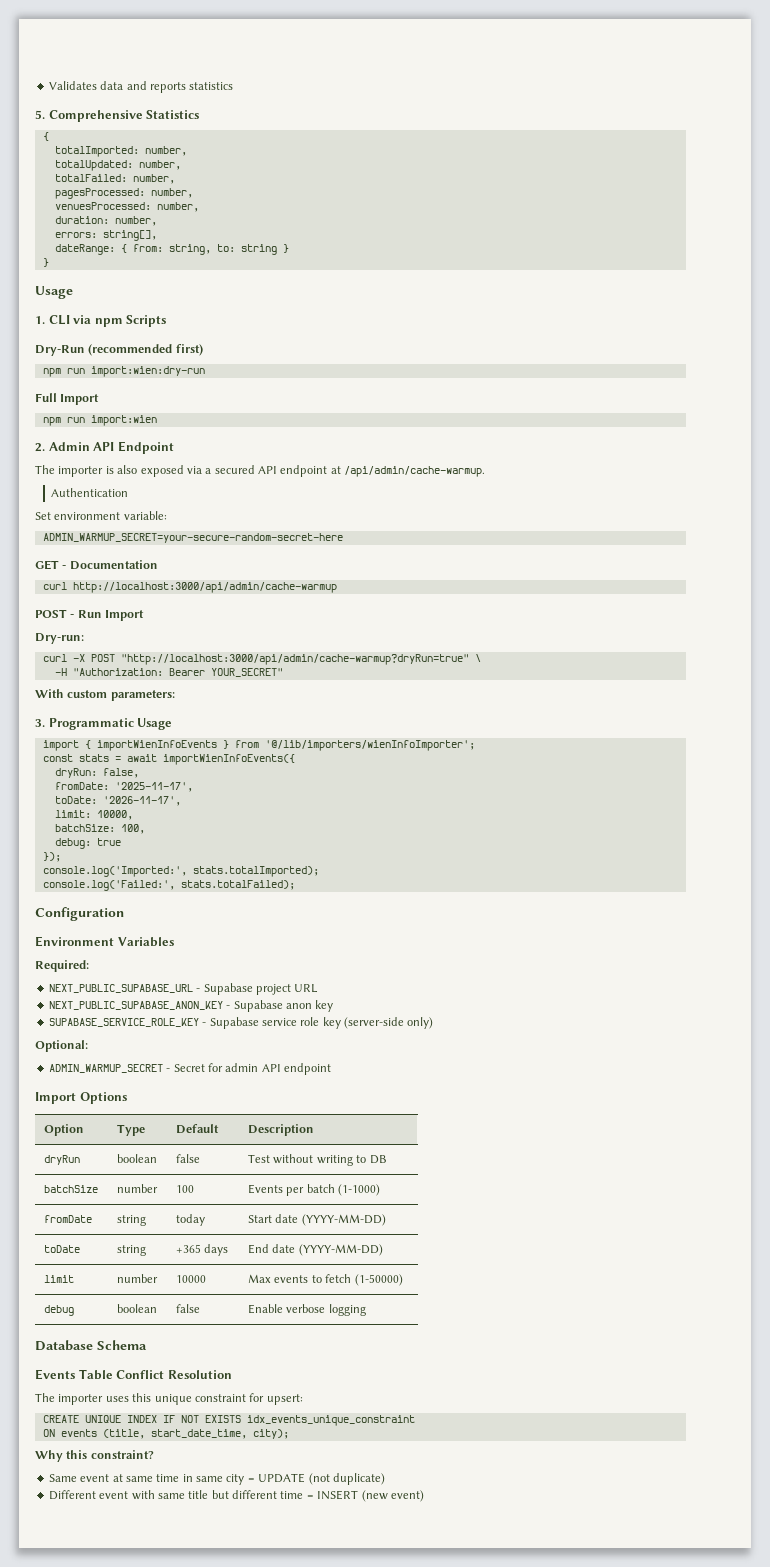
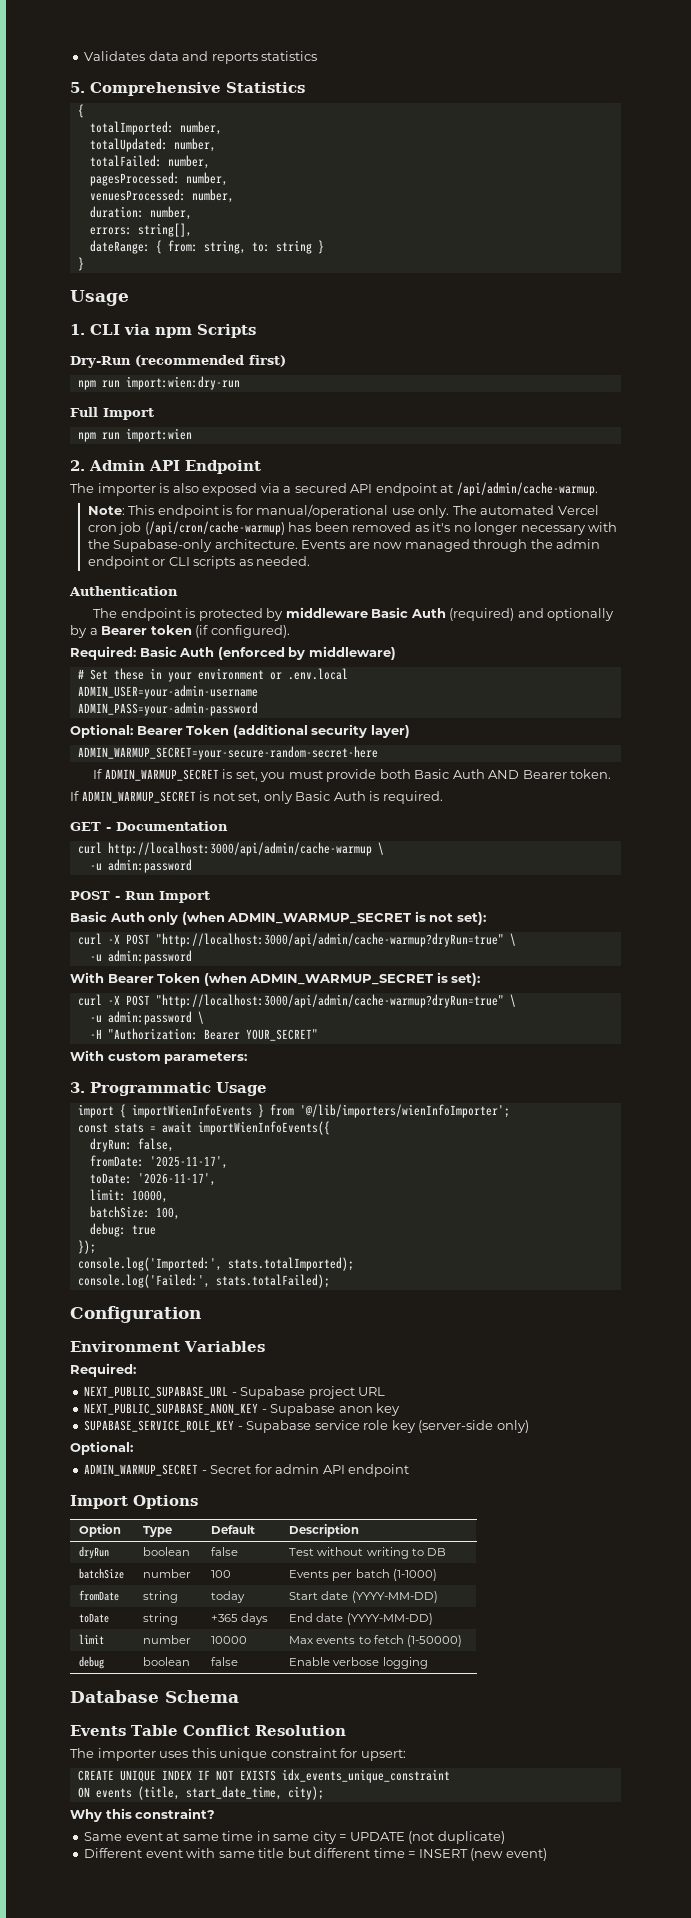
[51,488,129,497] [35,511,167,520] [42,533,343,543] Authentication // Set environment variable: // ADMIN_WARMUP_SECRET=your-secure-random-secret-here -> [87,504,599,518] [87,521,618,535] [87,539,601,552] [87,556,311,569] [69,586,178,596] [93,607,615,621] [70,625,290,638] [70,646,396,660] [77,668,348,682] [77,685,258,699] [77,702,258,716] [70,724,410,738] [77,746,378,760] [93,769,612,782] [70,791,443,804] Note: This endpoint is for manual/operational use only. The automated Vercel cron job (/api/cron/cache-warmup) has been removed as it's no longer necessary with the Supabase-only architecture. Events are now managed through the admin endpoint or CLI scripts as needed. // Authentication // The endpoint is protected by middleware Basic Auth (required) and optionally by a Bearer token (if configured). // Required: Basic Auth (enforced by middleware) // # Set these in your environment or .env.local // ADMIN_USER=your-admin-username // ADMIN_PASS=your-admin-password // Optional: Bearer Token (additional security layer) // ADMIN_WARMUP_SECRET=your-secure-random-secret-here // If ADMIN_WARMUP_SECRET is set, you must provide both Basic Auth AND Bearer token. // If ADMIN_WARMUP_SECRET is not set, only Basic Auth is required.
(337, 587) none -> [377,842,384,855] [89,859,192,873] \ // -u admin:password
[35,633,84,644] [42,654,481,665] Dry-run: // curl -X POST "http://localhost:3000/api/admin/cache-warmup?dryRun=true" \ -> [70,911,486,925] [77,933,516,947] [89,950,192,964] [70,972,481,986] [77,994,516,1008] [89,1011,204,1025] Basic Auth only (when ADMIN_WARMUP_SECRET is not set): // curl -X POST "http://localhost:3000/api/admin/cache-warmup?dryRun=true" \ // -u admin:password // With Bearer Token (when ADMIN_WARMUP_SECRET is set): // curl -X POST "http://localhost:3000/api/admin/cache-warmup?dryRun=true" \ // -u admin:password \

